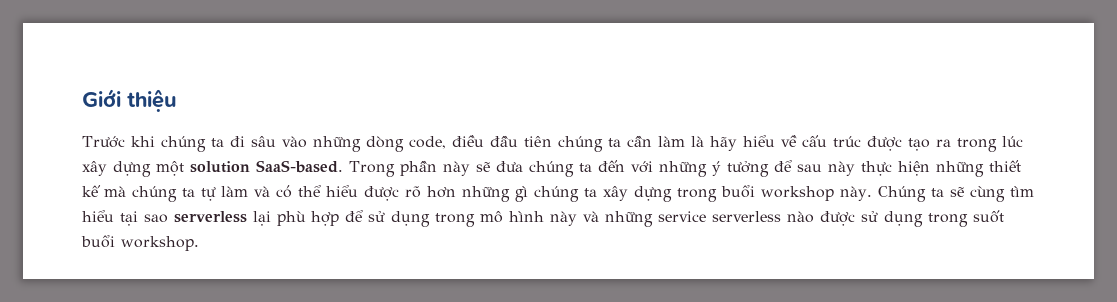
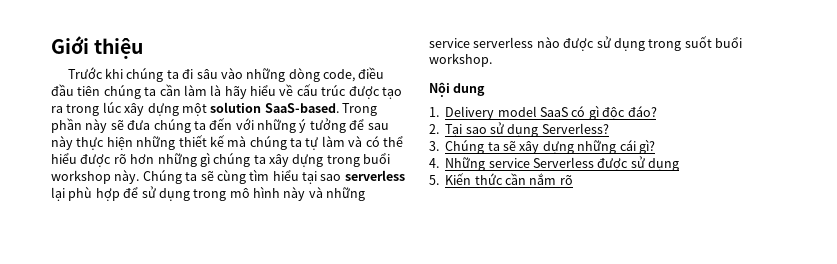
(199, 243) none -> [429,82,486,97] [429,105,657,120] [429,122,609,137] [429,139,655,154] [429,156,680,171] [429,173,573,185] // Nội dung // 1. Delivery model SaaS có gì độc đáo? // 2. Tại sao sử dụng Serverless? // 3. Chúng ta sẽ xây dựng những cái gì? // 4. Những service Serverless được sử dụng // 5. Kiến thức cần nắm rõ

